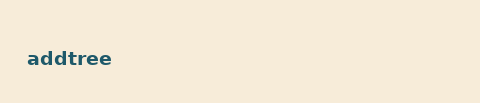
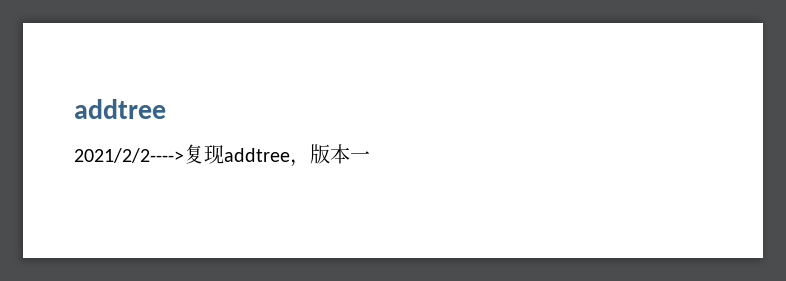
[27,51,112,65] addtree -> [74,99,166,119] [74,144,370,167] addtree // 2021/2/2---->复现addtree，版本一

